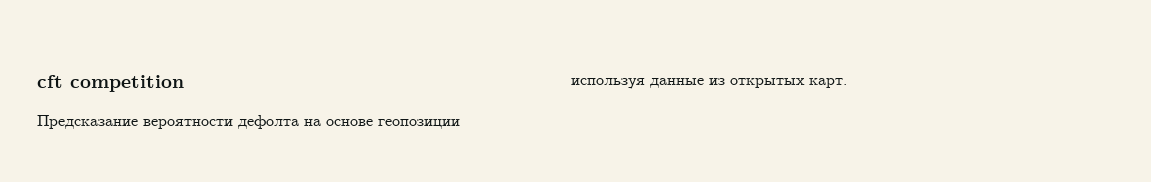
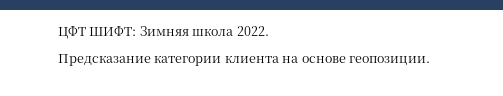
[37,75,184,92] [37,115,460,129] [571,78,847,89] cft competition // Предсказание вероятности дефолта на основе геопозиции используя данные из открытых карт. -> [58,26,269,39] [58,54,430,66] ЦФТ ШИФТ: Зимняя школа 2022. // Предсказание категории клиента на основе геопозиции.

